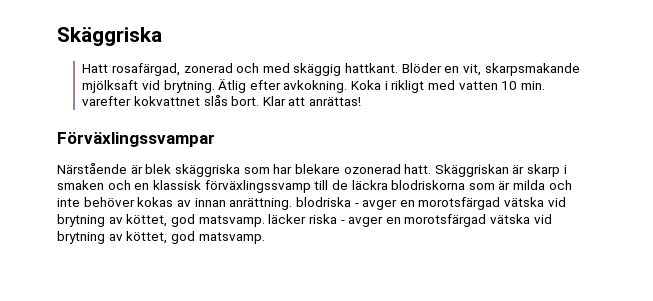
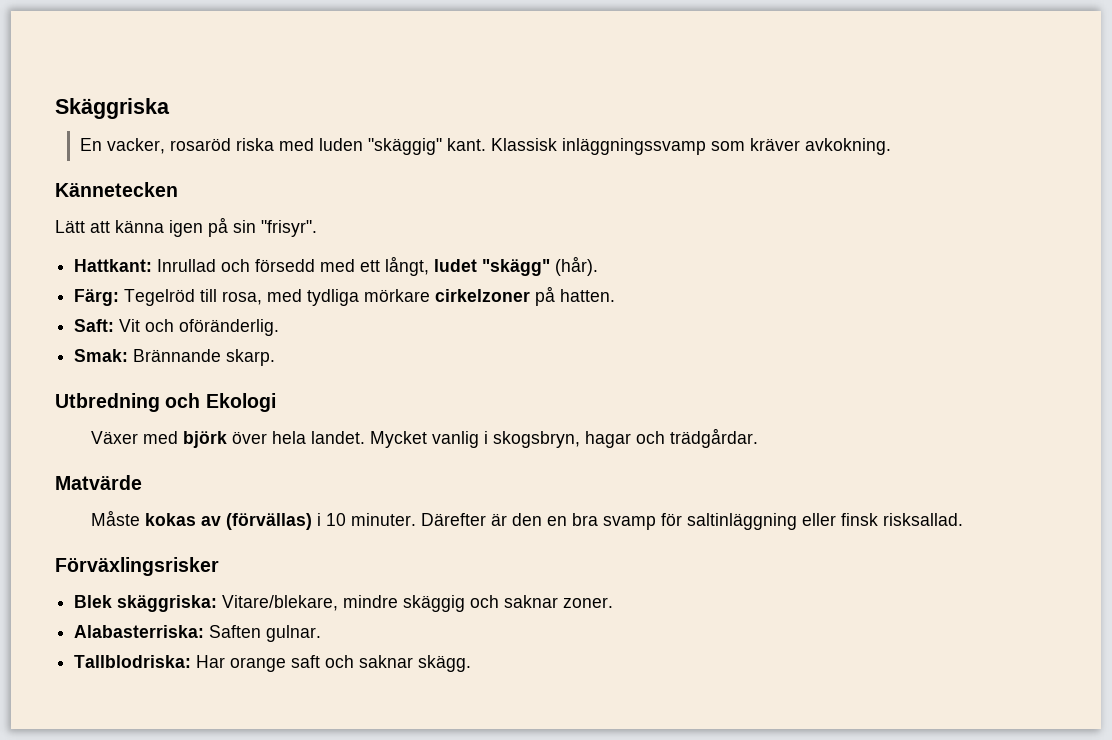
[82,63,580,76] [82,79,545,93] [82,95,362,106] [57,132,215,147] [57,163,567,177] [57,180,572,193] [57,197,566,210] [57,214,552,227] [57,231,265,244] Hatt rosafärgad, zonerad och med skäggig hattkant. Blöder en vit, skarpsmakande mjölksaft vid brytning. Ätlig efter avkokning. Koka i rikligt med vatten 10 min. varefter kokvattnet slås bort. Klar att anrättas! // Förväxlingssvampar // Närstående är blek skäggriska som har blekare ozonerad hatt. Skäggriskan är skarp i smaken och en klassisk förväxlingssvamp till de läckra blodriskorna som är milda och inte behöver kokas av innan anrättning. blodriska - avger en morotsfärgad vätska vid brytning av köttet, god matsvamp. läcker riska - avger en morotsfärgad vätska vid brytning av köttet, god matsvamp. -> [79,138,891,155] [55,182,178,197] [55,217,317,237] [74,256,599,276] [74,286,616,306] [74,319,280,336] [74,349,276,366] [55,393,276,412] [91,428,759,448] [55,475,142,490] [91,510,964,530] [55,557,219,576] [74,595,614,612] [74,625,322,642] [74,655,472,672] En vacker, rosaröd riska med luden "skäggig" kant. Klassisk inläggningssvamp som kräver avkokning. // Kännetecken // Lätt att känna igen på sin "frisyr". // Hattkant: Inrullad och försedd med ett långt, ludet "skägg" (hår). // Färg: Tegelröd till rosa, med tydliga mörkare cirkelzoner på hatten. // Saft: Vit och oföränderlig. // Smak: Brännande skarp. // Utbredning och Ekologi // Växer med björk över hela landet. Mycket vanlig i skogsbryn, hagar och trädgårdar. // Matvärde // Måste kokas av (förvällas) i 10 minuter. Därefter är den en bra svamp för saltinläggning eller finsk risksallad. // Förväxlingsrisker // Blek skäggriska: Vitare/blekare, mindre skäggig och saknar zoner. // Alabasterriska: Saften gulnar. // Tallblodriska: Har orange saft och saknar skägg.

